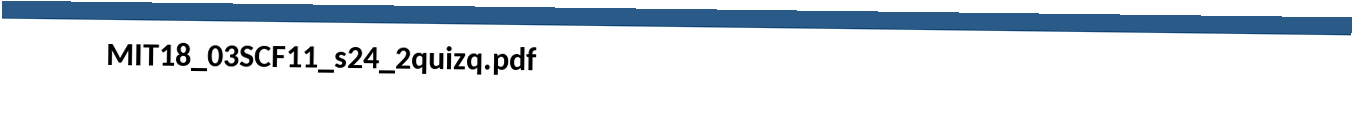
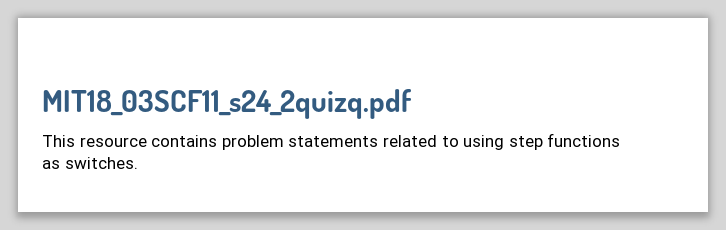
(538, 58) none -> [42,133,621,150] [42,157,138,169] // This resource contains problem statements related to using step functions as switches.

